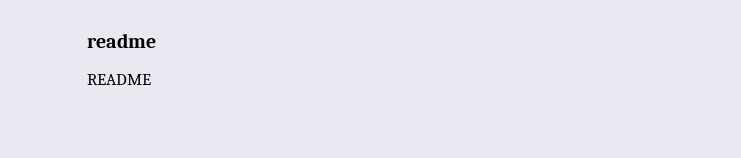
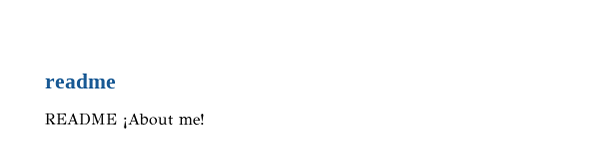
(151, 79) none -> [122,113,205,129] ¡About me!

